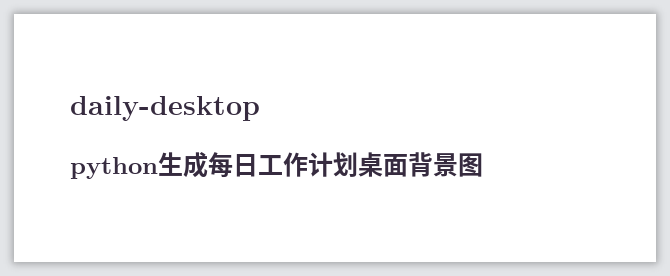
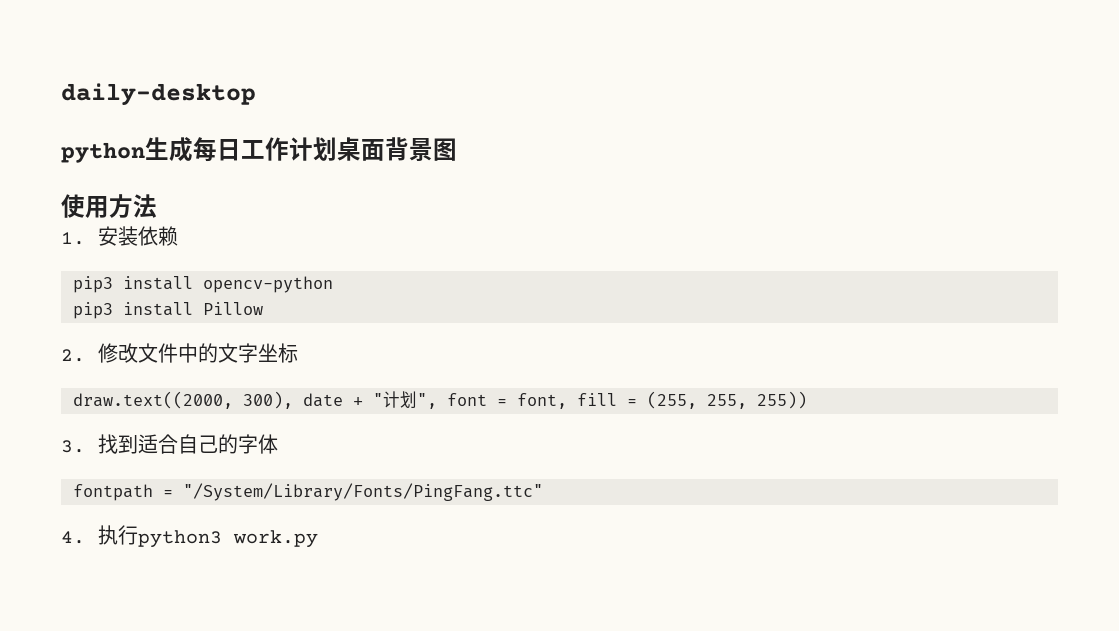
(483, 165) none -> [61,194,157,218] [61,226,179,246] [73,276,333,293] [73,302,263,319] [61,343,299,363] [73,391,807,409] [61,434,279,454] [73,483,543,501] [61,525,319,548] // 使用方法 // 1.安装依赖 // pip3 install opencv-python // pip3 install Pillow // 2.修改文件中的文字坐标 // draw.text((2000, 300), date + "计划", font = font, fill = (255, 255, 255)) // 3.找到适合自己的字体 // fontpath = "/System/Library/Fonts/PingFang.ttc" // 4.执行python3 work.py

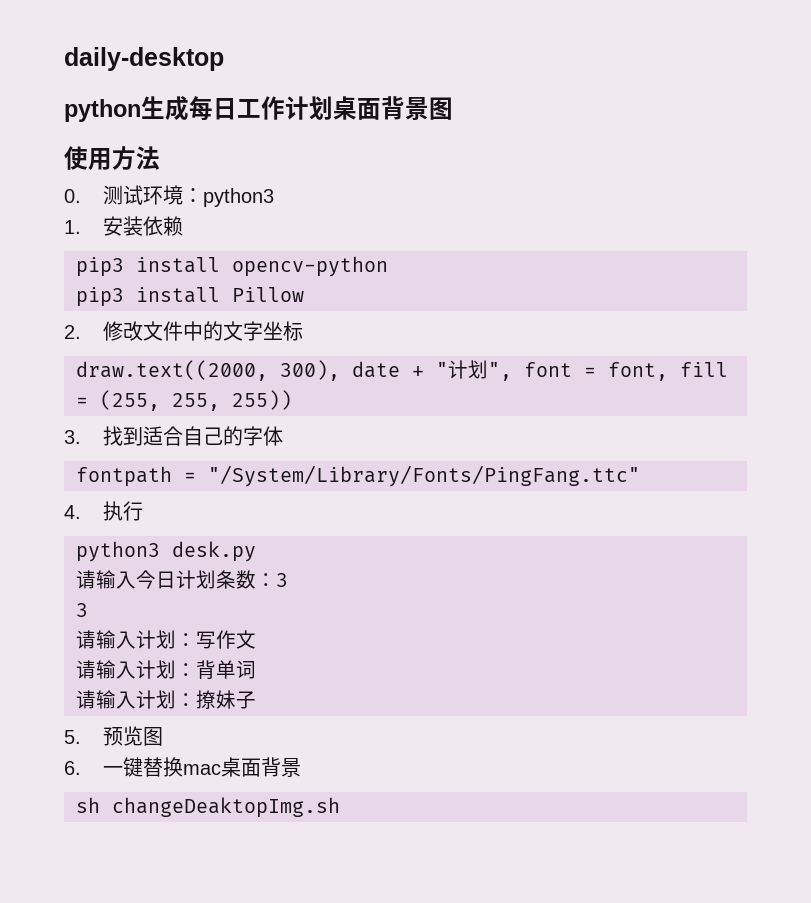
(157, 206) none -> [64,185,275,207] // 0.测试环境：python3
[138,530,319,548] python3 work.py -> [76,541,256,562] [76,570,288,589] [76,603,88,617] [76,630,256,649] [76,660,256,679] [76,690,256,709] [64,726,164,746] [64,757,302,777] [76,797,340,818] // python3 desk.py // 请输入今日计划条数：3 // 3 // 请输入计划：写作文 // 请输入计划：背单词 // 请输入计划：撩妹子 // 5.预览图 // 6.一键替换mac桌面背景 // sh changeDeaktopImg.sh

